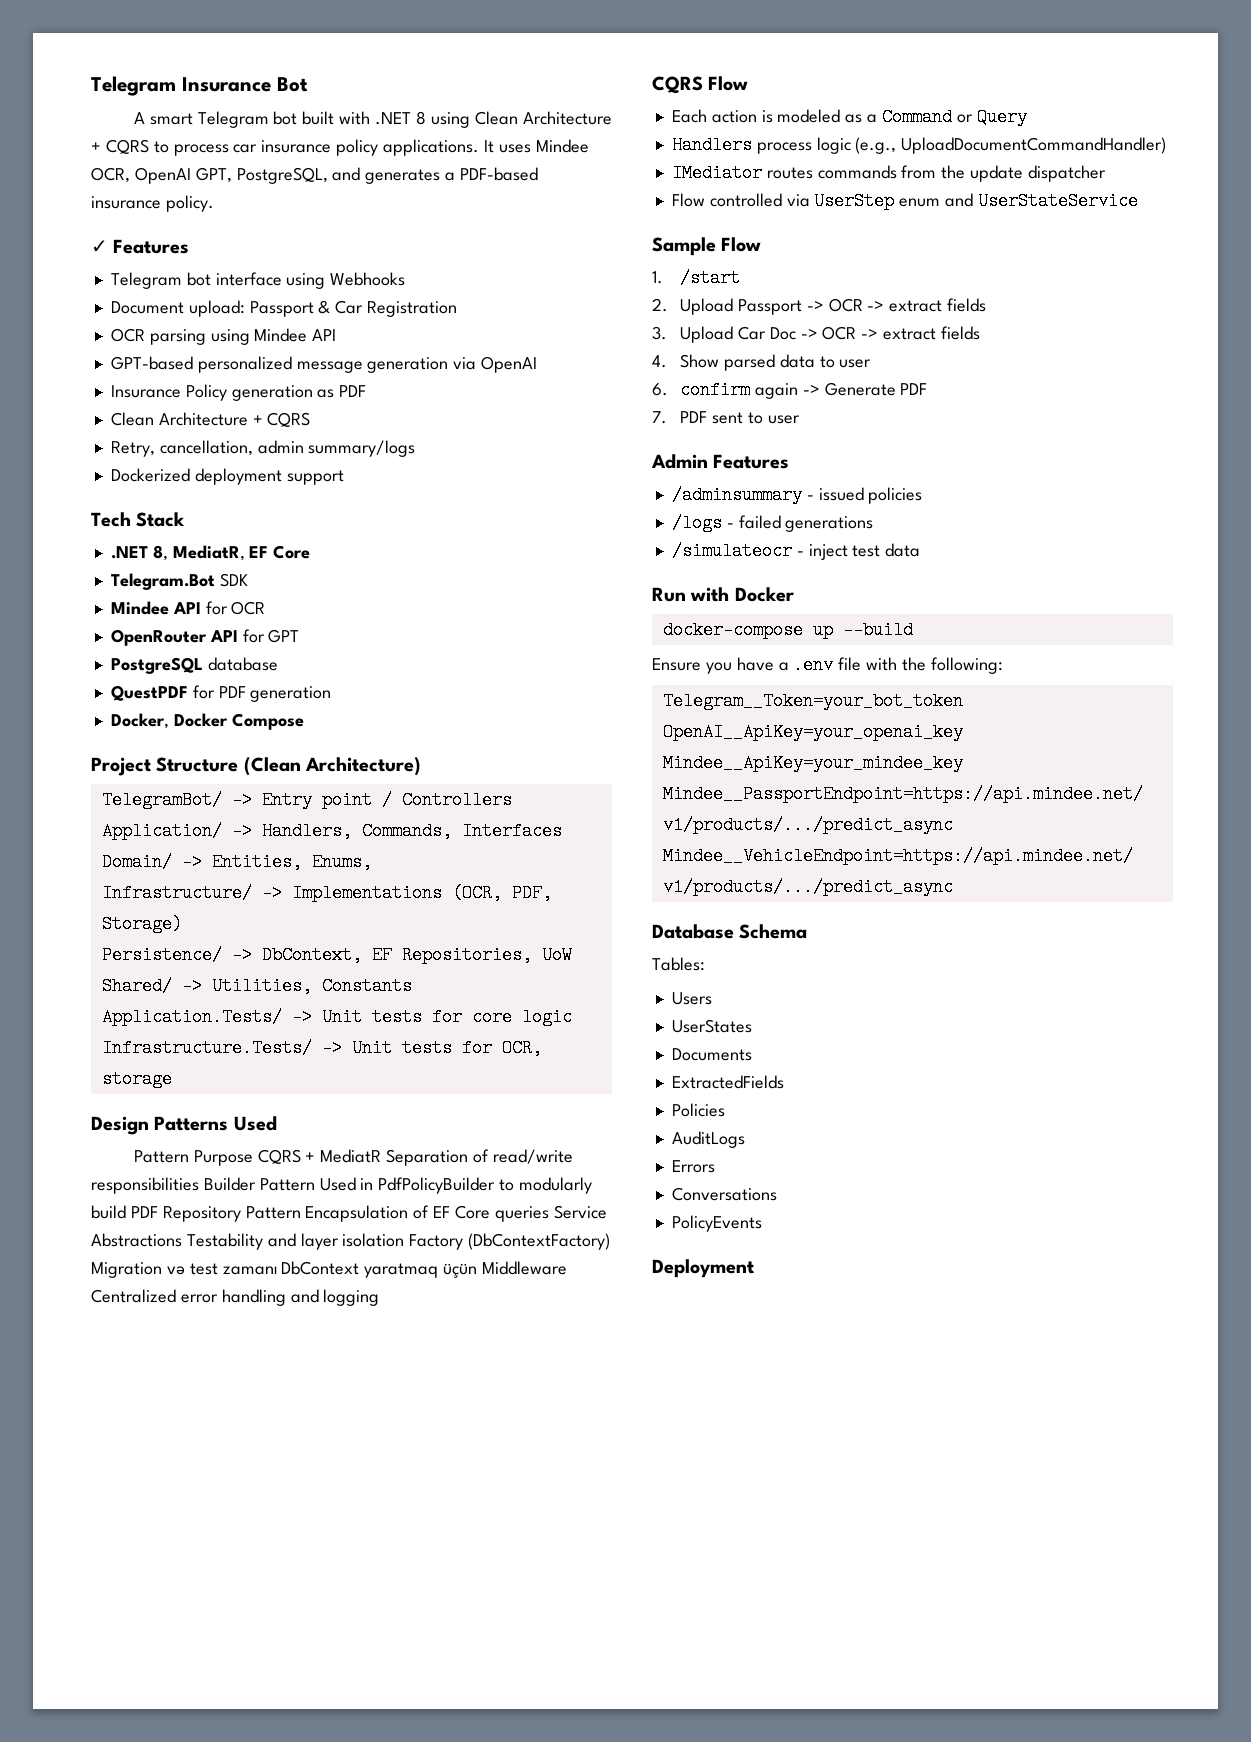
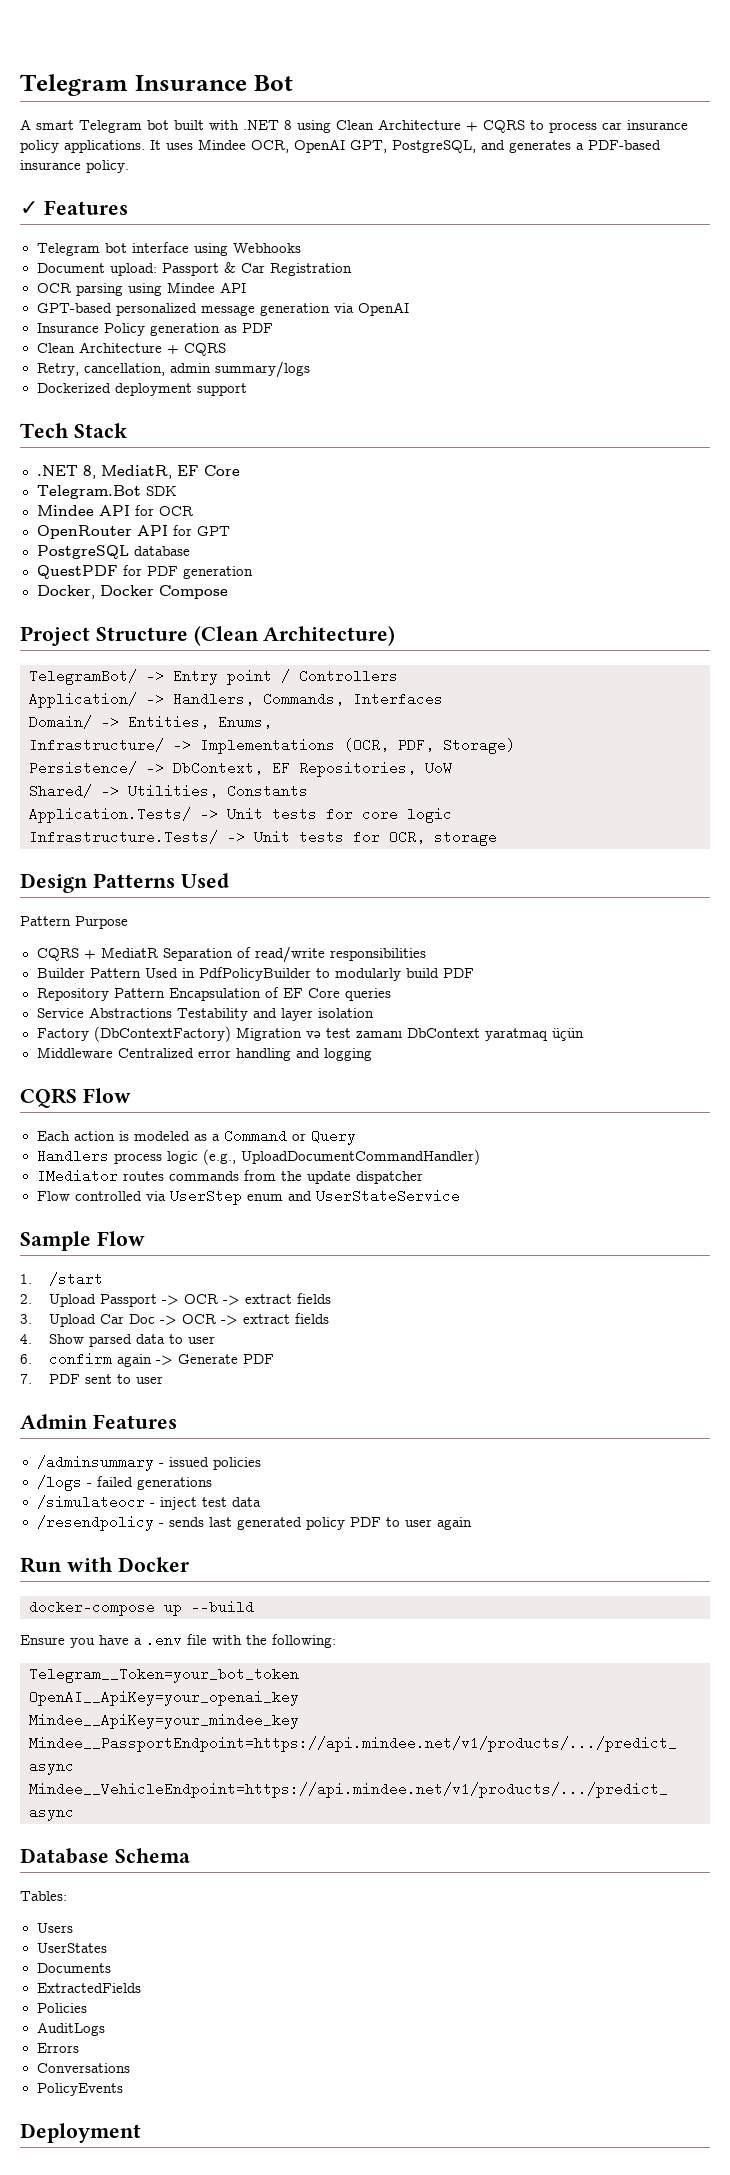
(253, 1158) none -> (128, 922) //
(199, 1185) none -> (426, 954) //
(158, 1212) none -> (474, 973) //
(549, 1214) none -> (391, 994) //
(405, 1240) none -> (374, 1013) //
(478, 1270) none -> (584, 1034) //
(921, 550) none -> [36,1515,472,1531] // /resendpolicy - sends last generated policy PDF to user again

